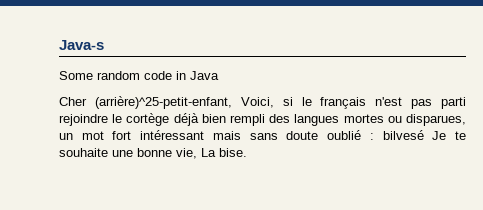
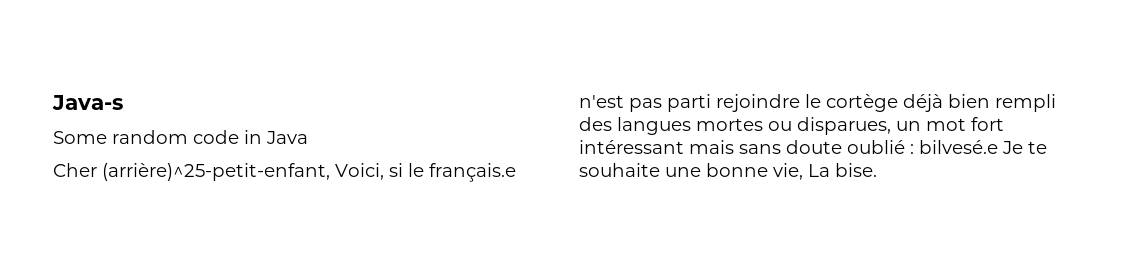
[320,97,367,109] français -> [429,163,516,182] français.e
[382,130,424,140] bilvesé -> [919,140,998,154] bilvesé.e

